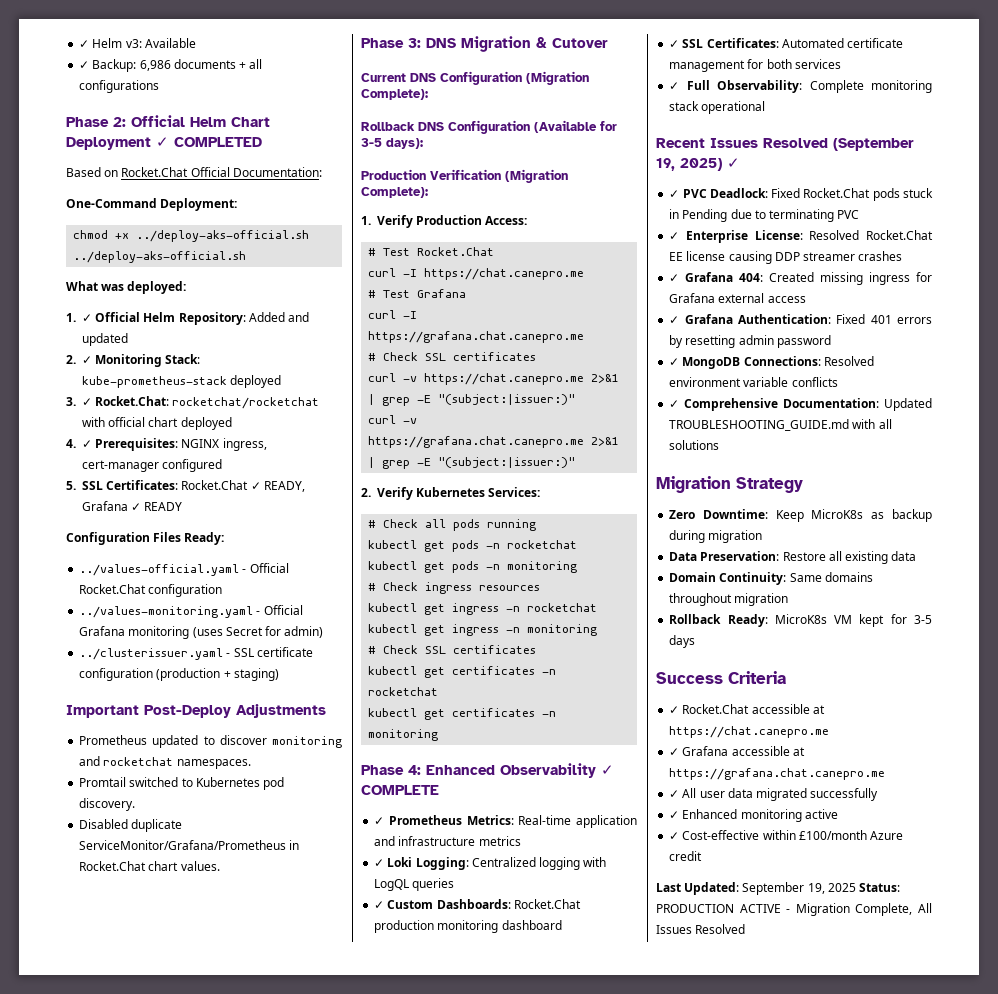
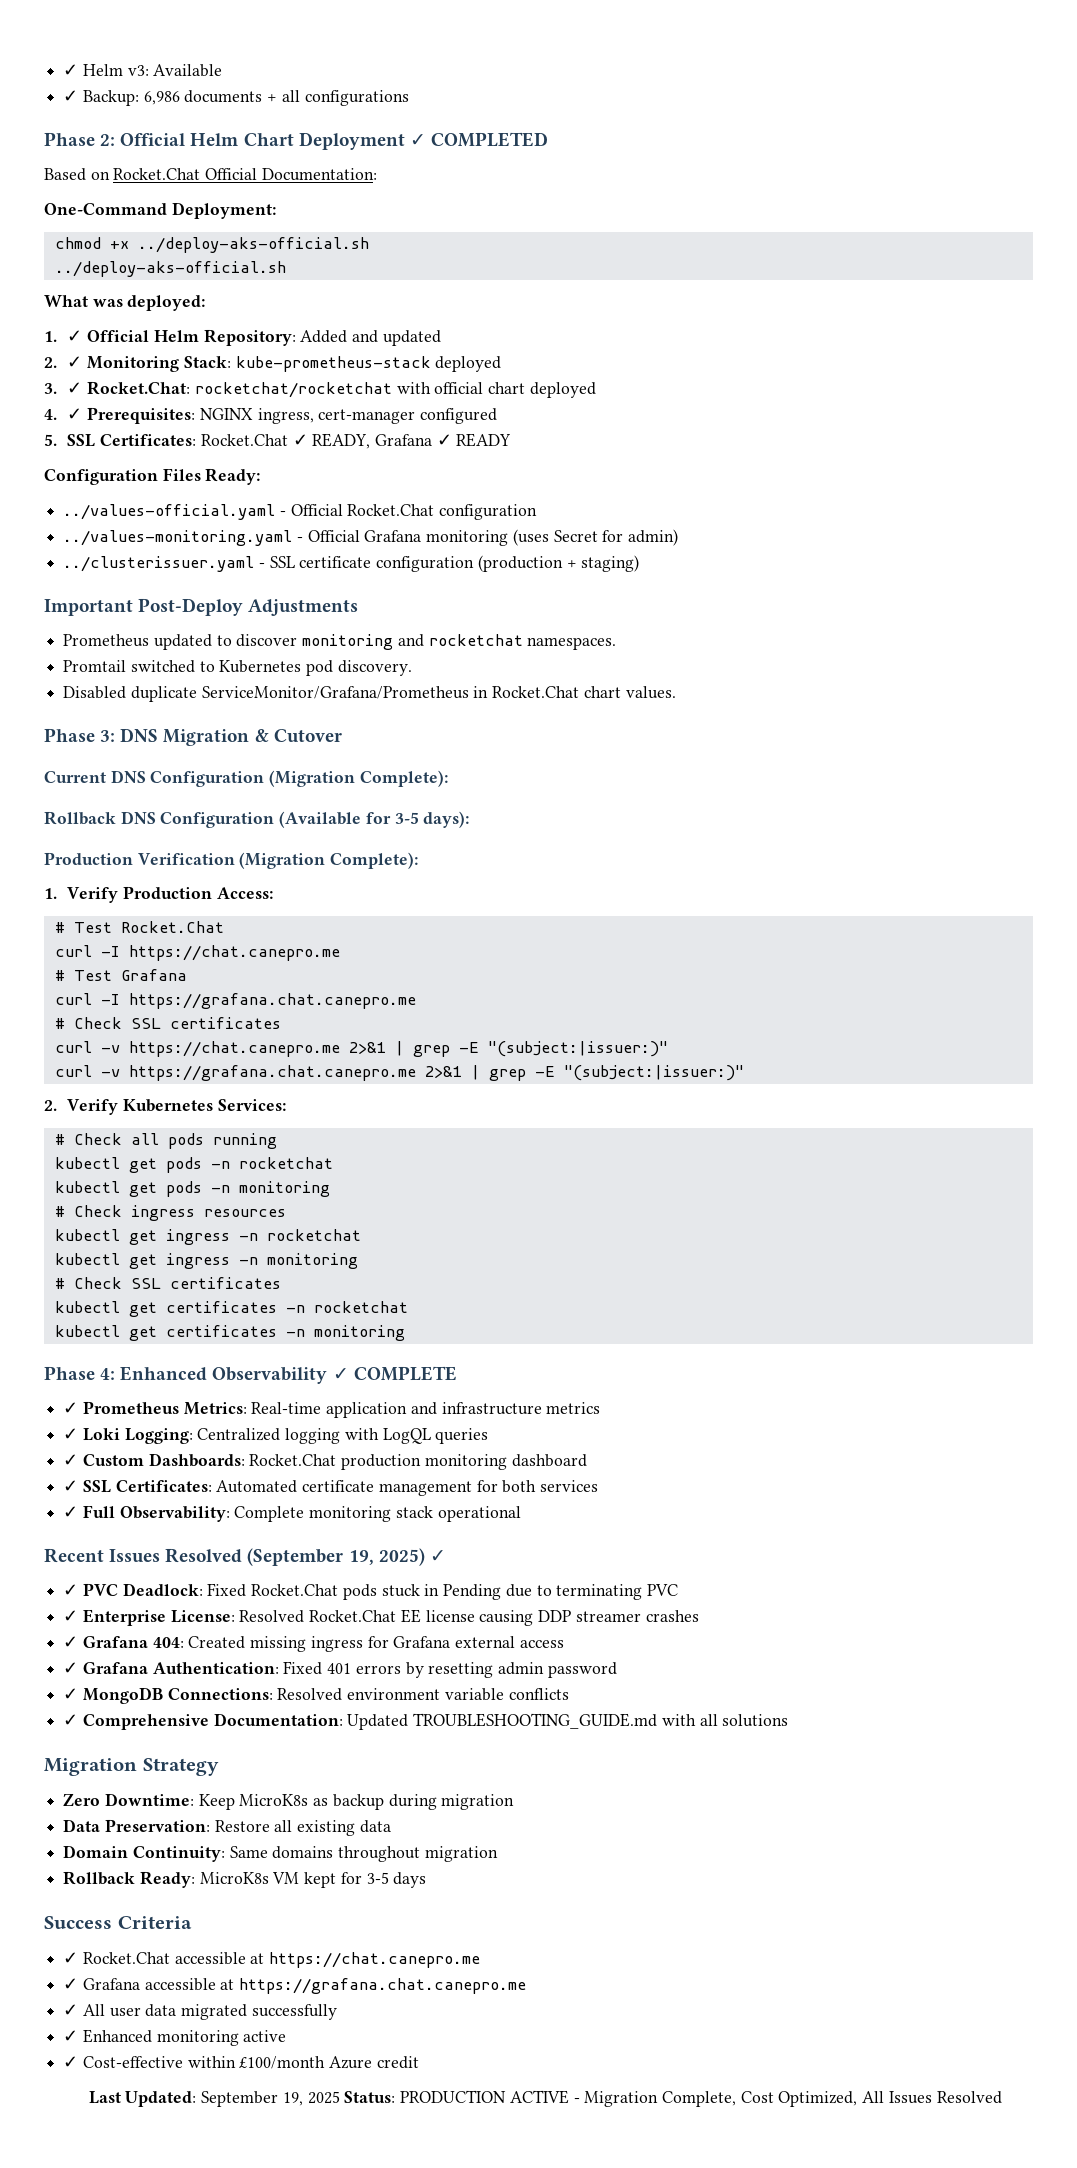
(913, 909) none -> [740,2091,858,2107] Cost Optimized,

